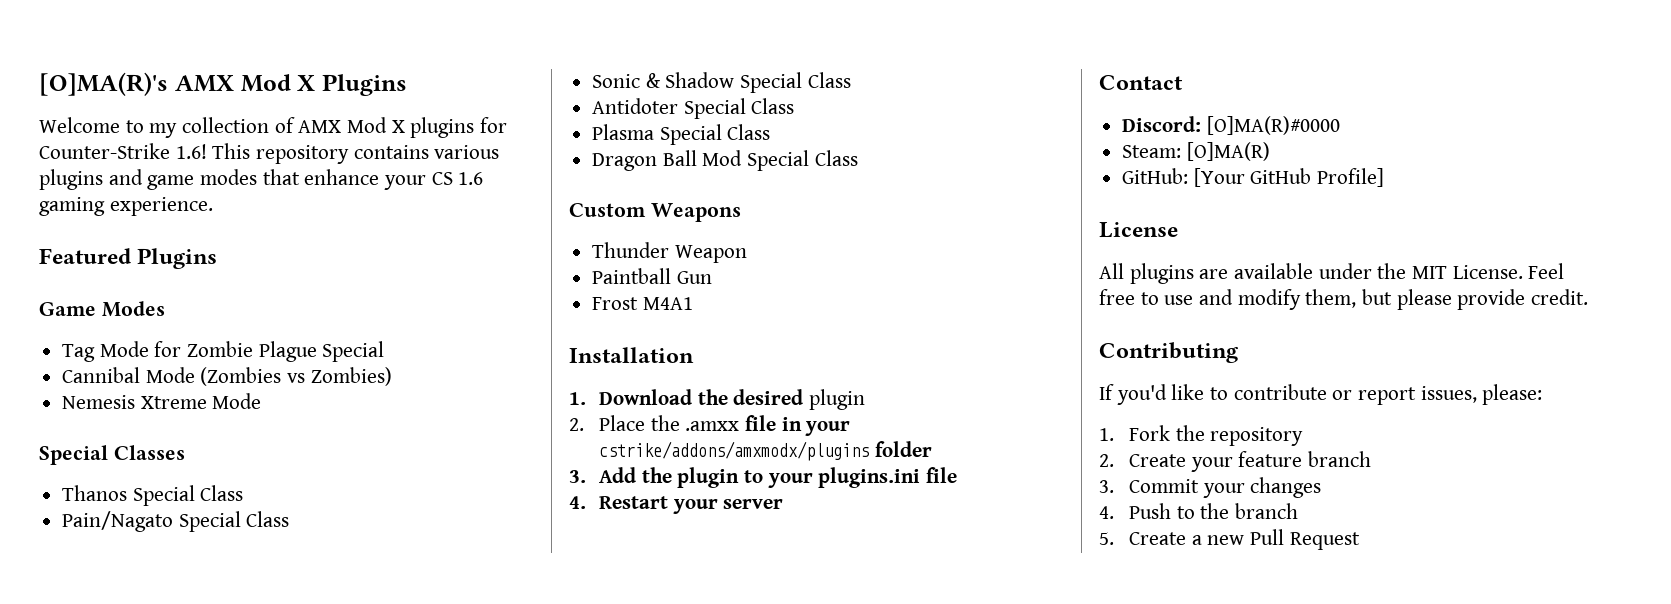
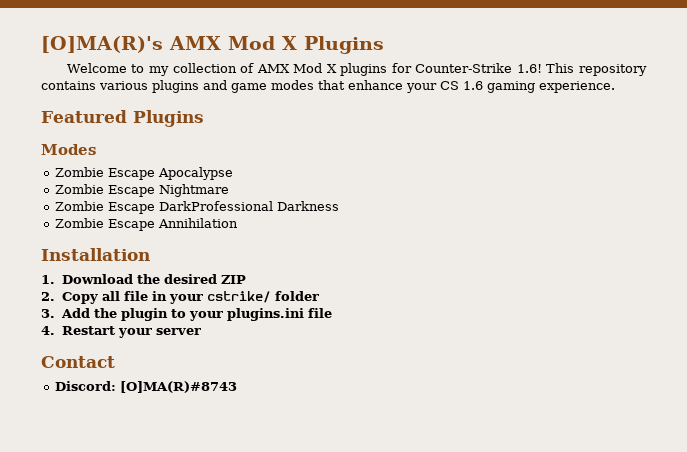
[39,302,96,316] Game -> (204, 118) none
[62,341,385,362] [62,367,392,386] [62,393,262,409] [39,445,185,465] [62,485,244,506] [62,511,290,532] [592,72,851,93] [592,98,795,119] [592,124,771,145] [592,150,858,171] [569,203,741,222] [592,242,747,263] [592,268,712,284] [592,297,693,310] Tag Mode for Zombie Plague Special // Cannibal Mode (Zombies vs Zombies) // Nemesis Xtreme Mode // Special Classes // Thanos Special Class // Pain/Nagato Special Class // Sonic & Shadow Special Class // Antidoter Special Class // Plasma Special Class // Dragon Ball Mod Special Class // Custom Weapons // Thunder Weapon // Paintball Gun // Frost M4A1 -> [55,167,234,180] [55,184,230,197] [55,201,340,214] [55,218,239,231] Zombie Escape Apocalypse // Zombie Escape Nightmare // Zombie Escape DarkProfessional Darkness // Zombie Escape Annihilation
[808,389,865,410] [569,415,740,431] plugin // 2. Place the .amxx -> [220,275,246,284] [41,291,120,304] ZIP // 2. Copy all
[598,441,869,461] cstrike/addons/amxmodx/plugins -> [206,291,271,303] cstrike/
[1206,116,1340,135] [1122,142,1270,161] [1122,168,1385,187] [1099,222,1178,238] [1099,263,1565,284] [1099,289,1589,310] [1099,342,1238,363] [1099,384,1543,405] [1099,425,1304,446] [1099,451,1371,472] [1099,477,1322,498] [1099,503,1298,519] [1099,529,1360,550] [O]MA(R)#0000 // Steam: [O]MA(R) // GitHub: [Your GitHub Profile] // License // All plugins are available under the MIT License. Feel free to use and modify them, but please provide credit. // Contributing // If you'd like to contribute or report issues, please: // 1. Fork the repository // 2. Create your feature branch // 3. Commit your changes // 4. Push to the branch // 5. Create a new Pull Request -> [120,381,238,393] [O]MA(R)#8743

